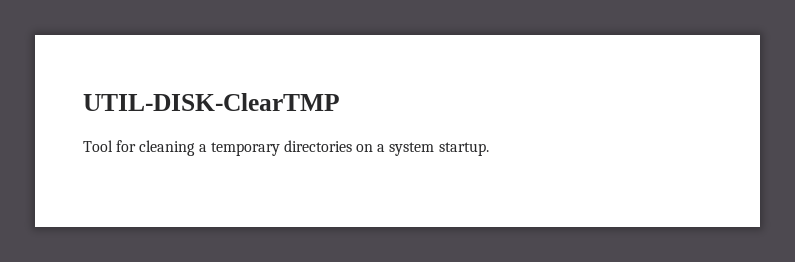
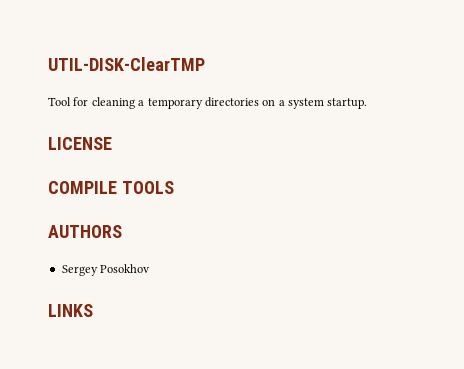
(489, 149) none -> [48,137,112,150] [48,181,174,194] [48,225,122,238] [61,264,151,276] [48,304,93,317] // LICENSE // COMPILE TOOLS // AUTHORS // Sergey Posokhov // LINKS

